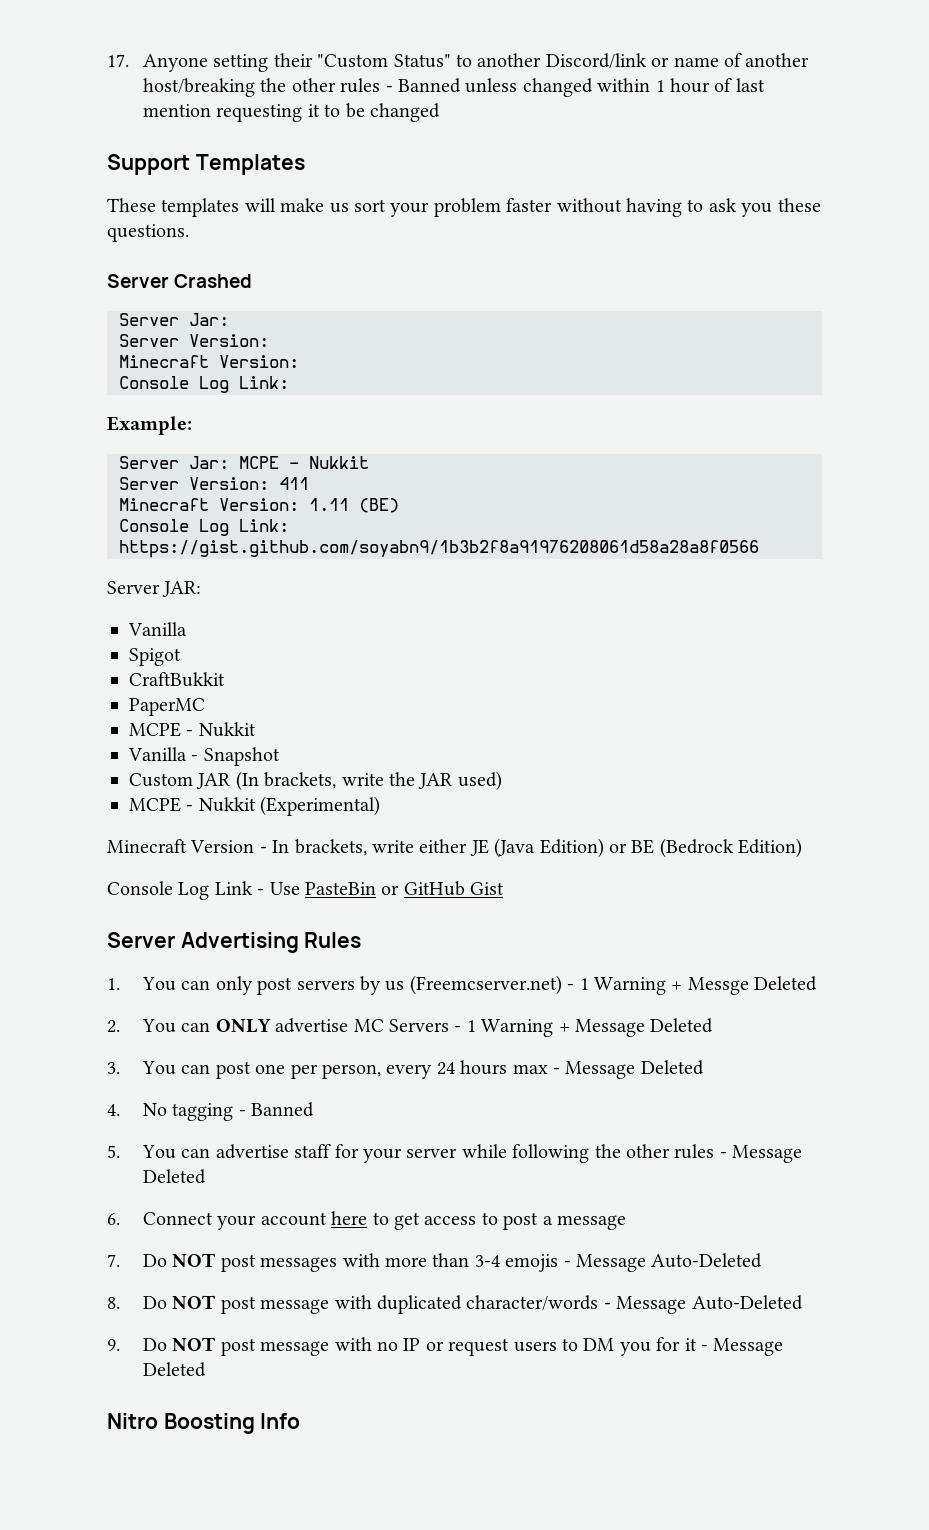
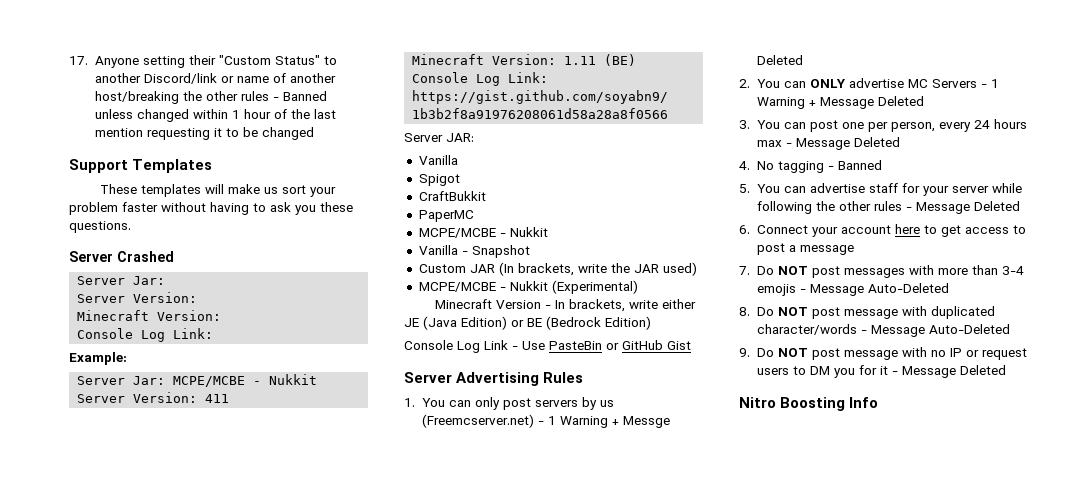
(733, 85) none -> [290,109,310,119] the
[239,456,279,469] MCPE -> [173,376,246,387] MCPE/MCBE
[129,722,181,737] MCPE -> [418,228,496,238] MCPE/MCBE
[129,797,181,812] MCPE -> [418,282,496,292] MCPE/MCBE

